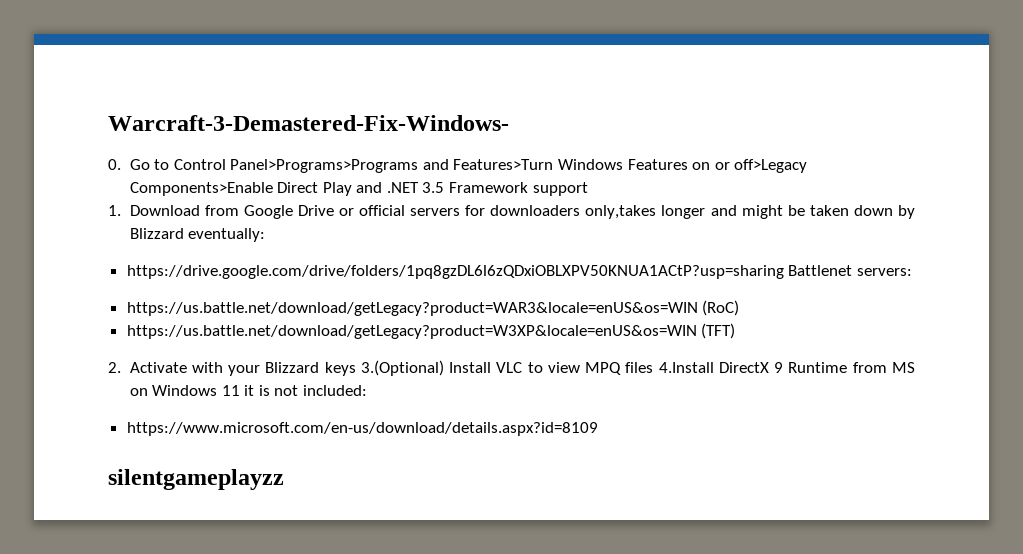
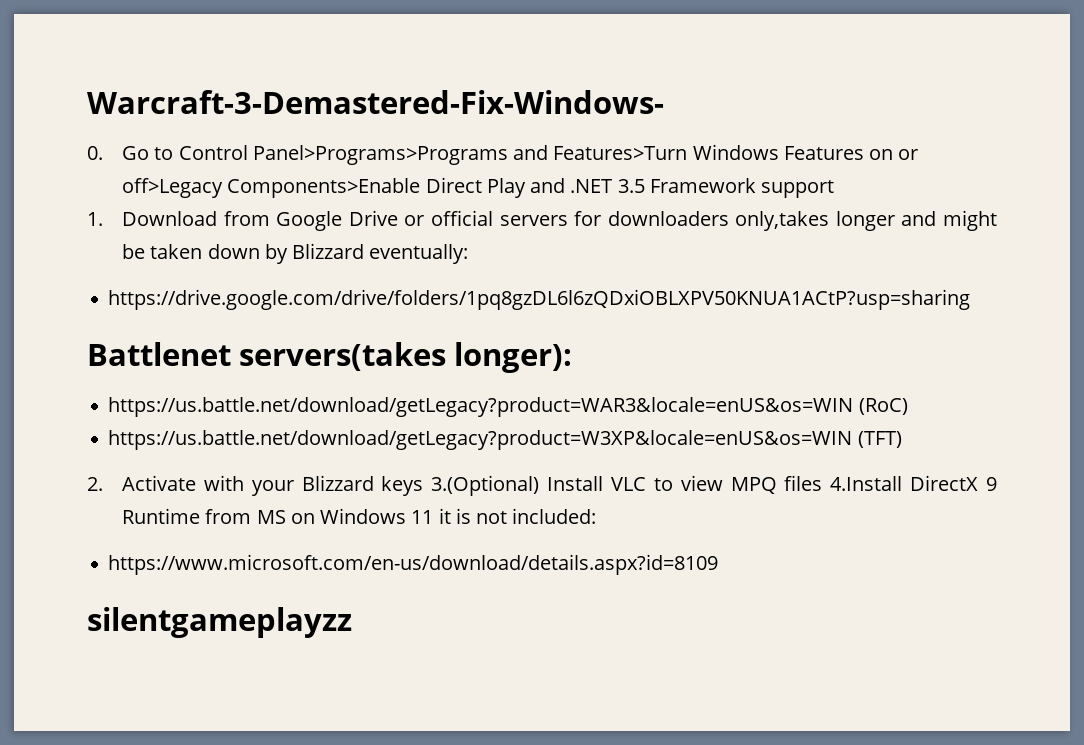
[788,265,912,276] Battlenet servers: -> [87,342,573,373] // Battlenet servers(takes longer):

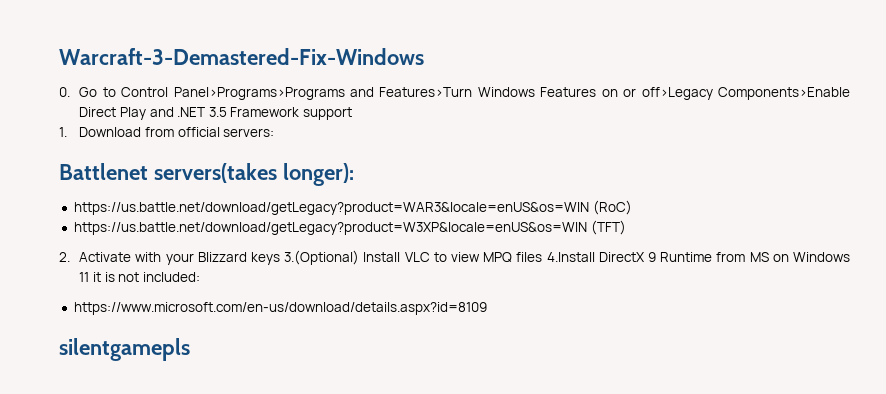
[87,90,664,114] Warcraft-3-Demastered-Fix-Windows- -> [59,48,424,65] Warcraft-3-Demastered-Fix-Windows
[276,210,998,231] [122,243,469,264] [108,289,971,310] Google Drive or official servers for downloaders only,takes longer and might be taken down by Blizzard eventually: // https://drive.google.com/drive/folders/1pq8gzDL6l6zQDxiOBLXPV50KNUA1ACtP?usp=sharing -> [177,127,275,137] official servers:
[87,607,352,638] silentgameplayzz -> [59,338,190,361] silentgamepls

